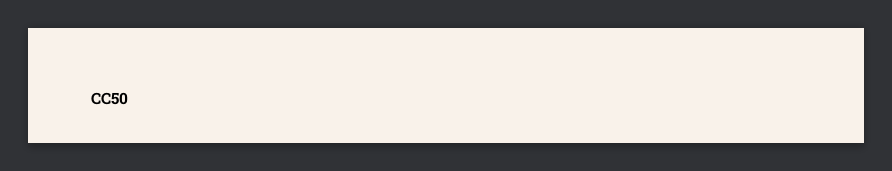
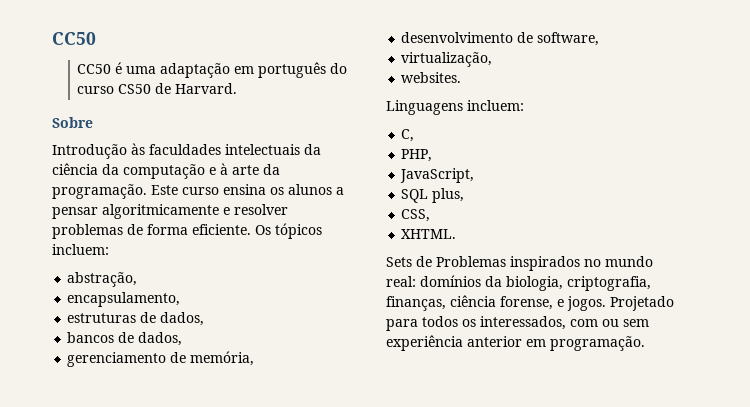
[91,92,128,105] CC50 -> [52,32,96,45] [77,62,348,78] [77,83,238,94] [52,117,93,128] [52,143,321,159] [52,163,280,179] [52,184,344,199] [52,204,288,219] [52,223,322,239] [52,244,109,255] [67,272,138,287] [67,292,181,307] [67,312,205,326] [67,332,183,346] [67,351,255,367] [401,32,600,46] [401,52,493,67] [401,72,462,83] [386,100,524,115] [401,129,415,142] [401,149,433,162] [400,168,475,183] [401,188,465,203] [401,209,431,222] [401,229,457,239] [386,256,653,271] [386,275,651,291] [386,295,674,311] [386,316,649,331] [386,335,645,351] CC50 // CC50 é uma adaptação em português do curso CS50 de Harvard. // Sobre // Introdução às faculdades intelectuais da ciência da computação e à arte da programação. Este curso ensina os alunos a pensar algoritmicamente e resolver problemas de forma eficiente. Os tópicos incluem: // abstração, // encapsulamento, // estruturas de dados, // bancos de dados, // gerenciamento de memória, // desenvolvimento de software, // virtualização, // websites. // Linguagens incluem: // C, // PHP, // JavaScript, // SQL plus, // CSS, // XHTML. // Sets de Problemas inspirados no mundo real: domínios da biologia, criptografia, finanças, ciência forense, e jogos. Projetado para todos os interessados, com ou sem experiência anterior em programação.

